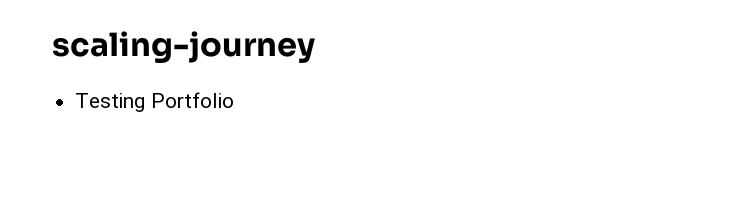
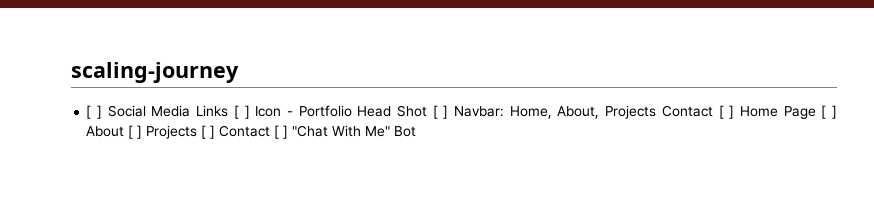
[75,92,235,112] Testing Portfolio -> [86,105,838,119] [86,125,417,139] [ ] Social Media Links [ ] Icon - Portfolio Head Shot [ ] Navbar: Home, About, Projects Contact [ ] Home Page [ ] About [ ] Projects [ ] Contact [ ] "Chat With Me" Bot

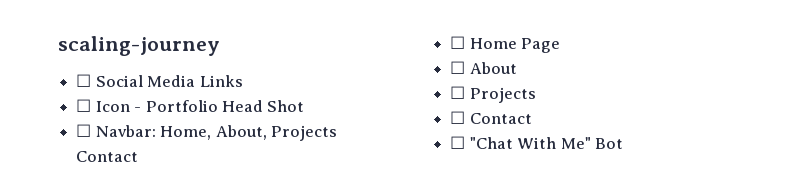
[86,105,103,119] [ ] -> [76,74,92,87] ☐
[233,105,250,119] [ ] -> [76,99,92,112] // ☐
[432,105,449,119] [ ] -> [76,124,92,137] // ☐
[718,105,735,119] [ ] -> [450,36,466,49] // ☐
[821,105,838,119] [ ] -> [450,61,466,74] // ☐
[128,125,289,139] [ ] Projects [ ] Contact [ ] -> [450,86,536,103] [450,111,532,124] [450,136,466,149] // ☐ Projects // ☐ Contact // ☐

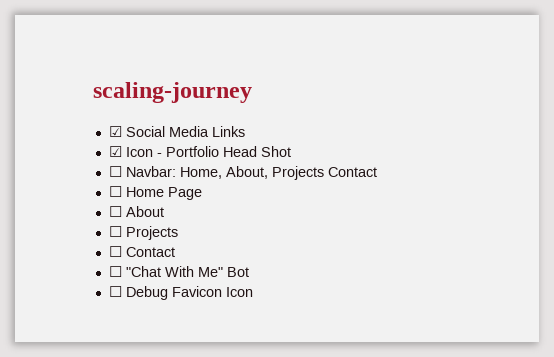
[76,74,92,87] ☐ -> [108,126,122,137] ☑
[76,99,92,112] ☐ -> [108,146,122,157] ☑
(623, 143) none -> [108,286,253,300] // ☐ Debug Favicon Icon

